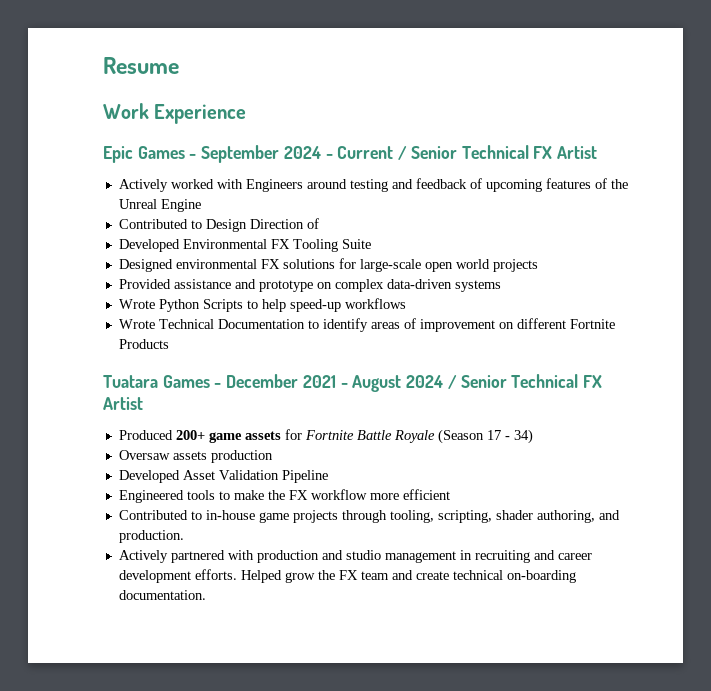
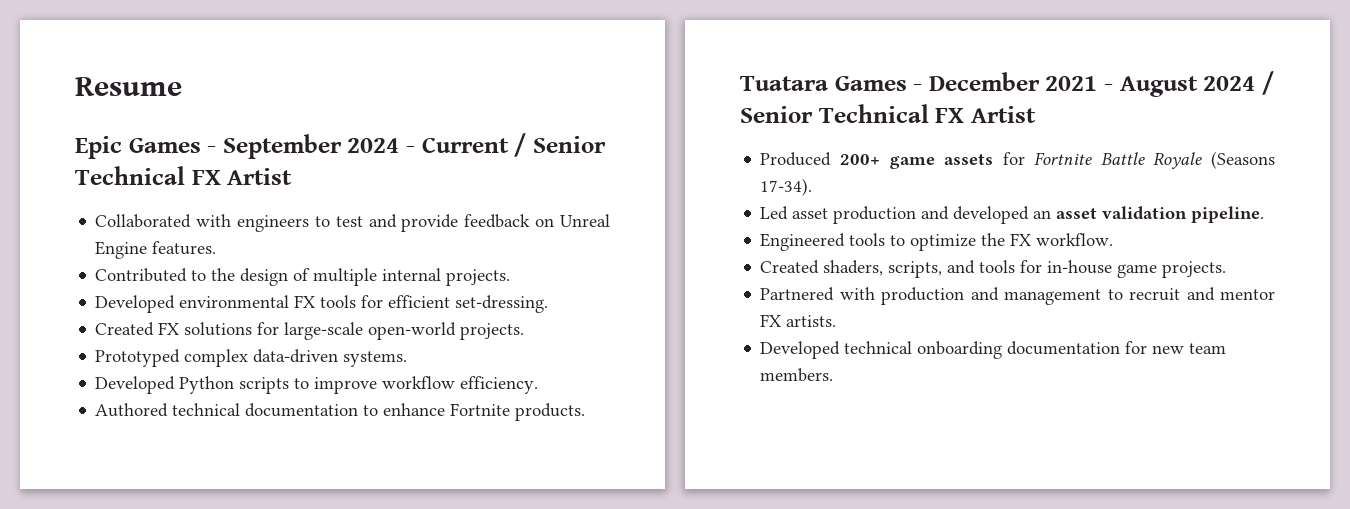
[103,103,247,124] // Work Experience -> (182, 86) none
[118,178,628,192] Actively worked with Engineers around testing and feedback of upcoming features of the -> [95,214,555,232] Collaborated with engineers to test and provide feedback on
[118,218,319,232] [118,239,371,252] [118,258,538,272] [118,279,501,292] [118,298,406,312] [118,318,615,332] [118,339,169,349] // Contributed to Design Direction of // Developed Environmental FX Tooling Suite // Designed environmental FX solutions for large-scale open world projects // Provided assistance and prototype on complex data-driven systems // Wrote Python Scripts to help speed-up workflows // Wrote Technical Documentation to identify areas of improvement on different Fortnite Products -> [152,241,217,255] [95,268,511,286] [95,295,549,313] [95,322,525,340] [95,349,408,367] [95,376,539,394] [95,403,586,421] features. // Contributed to the design of multiple internal projects. // Developed environmental FX tools for efficient set-dressing. // Created FX solutions for large-scale open-world projects. // Prototyped complex data-driven systems. // Developed Python scripts to improve workflow efficiency. // Authored technical documentation to enhance Fortnite products.
[437,429,533,444] [118,450,273,463] [118,470,328,483] (Season 17 - 34) // Oversaw assets production // Developed Asset Validation Pipeline -> [1211,151,1275,169] [760,178,813,196] [760,206,1265,224] (Seasons 17-34). // Led asset production and developed an asset validation pipeline.
[233,489,450,500] [118,510,620,523] [118,530,184,543] [118,550,592,563] [118,569,576,583] [118,590,206,600] make the FX workflow more efficient // Contributed to in-house game projects through tooling, scripting, shader authoring, and production. // Actively partnered with production and studio management in recruiting and career development efforts. Helped grow the FX team and create technical on-boarding documentation. -> [910,233,1114,251] [760,260,1227,278] [760,287,1275,305] [760,314,837,327] [760,341,1227,359] [760,368,834,382] optimize the FX workflow. // Created shaders, scripts, and tools for in-house game projects. // Partnered with production and management to recruit and mentor FX artists. // Developed technical onboarding documentation for new team members.

